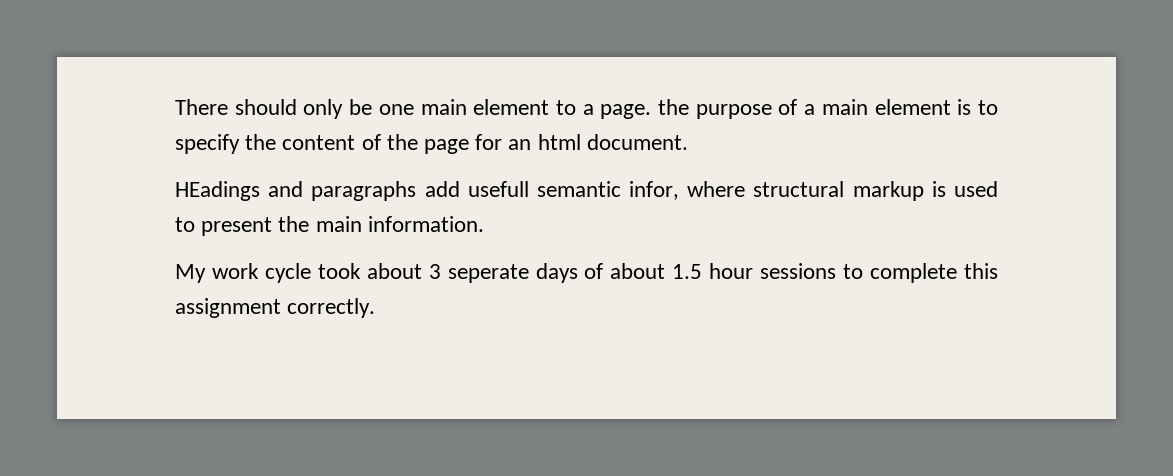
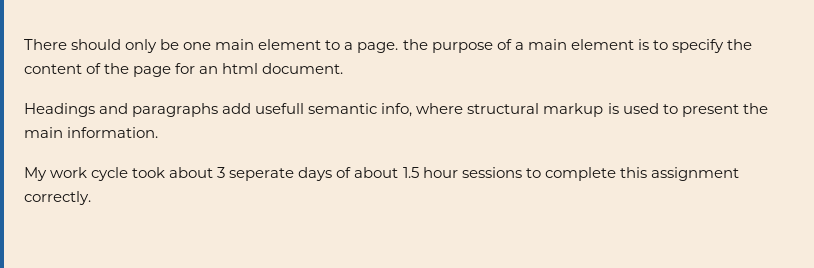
[175,181,260,201] HEadings -> [24,103,95,117] Headings
[629,181,680,200] infor, -> [381,103,413,117] info,

